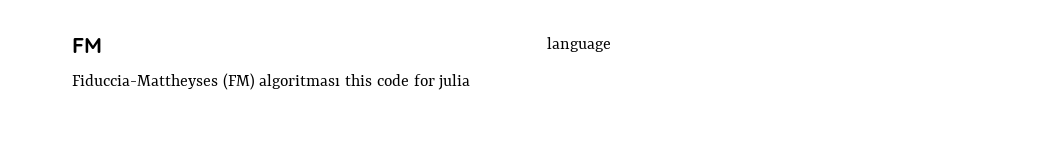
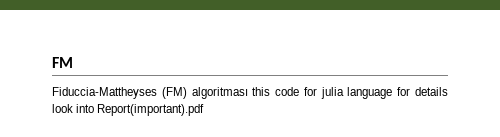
(611, 44) none -> [397,87,448,96] [52,104,205,116] for details look into Report(important).pdf

